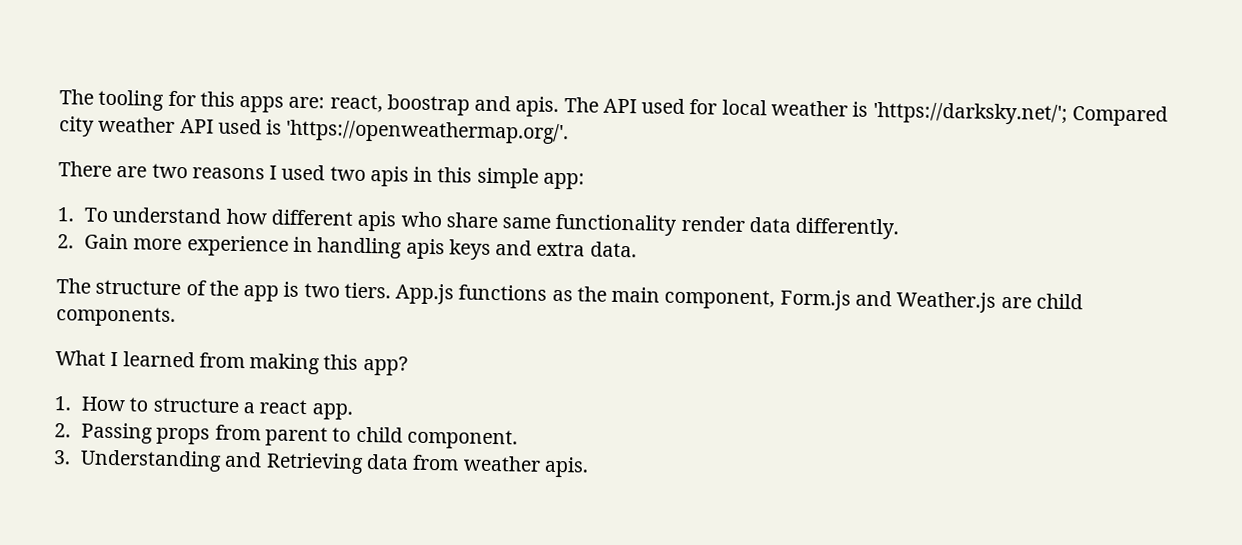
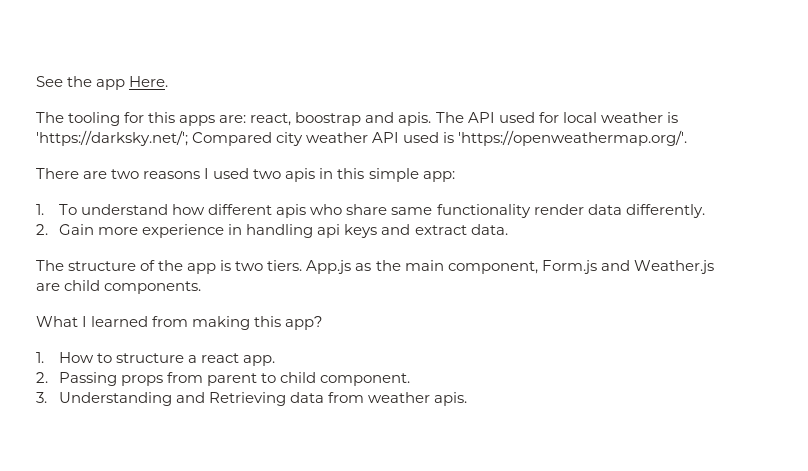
(59, 97) none -> [36,76,169,90] See the app Here. //
[405,238,445,260] apis -> [317,224,341,238] api
[536,241,586,257] extra -> [414,225,467,235] extract
[458,284,548,301] functions -> (352, 267) none

